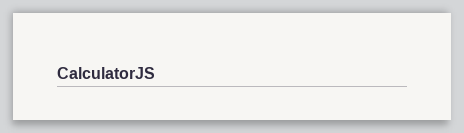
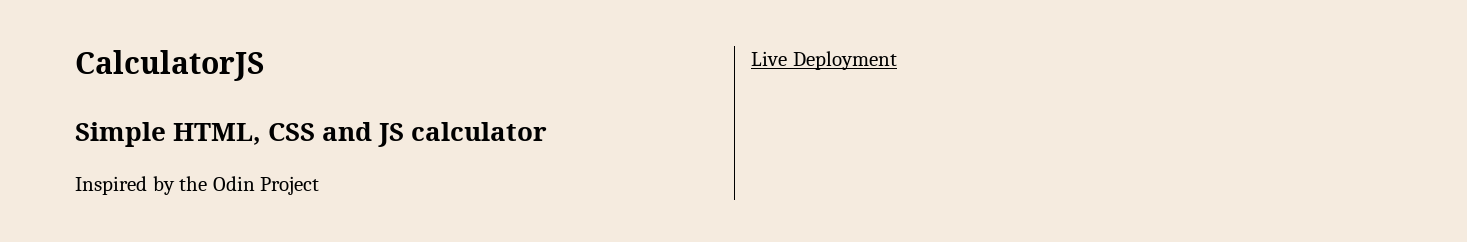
(155, 73) none -> [75,122,548,147] [75,176,320,195] [751,51,897,70] // Simple HTML, CSS and JS calculator // Inspired by the Odin Project // Live Deployment

